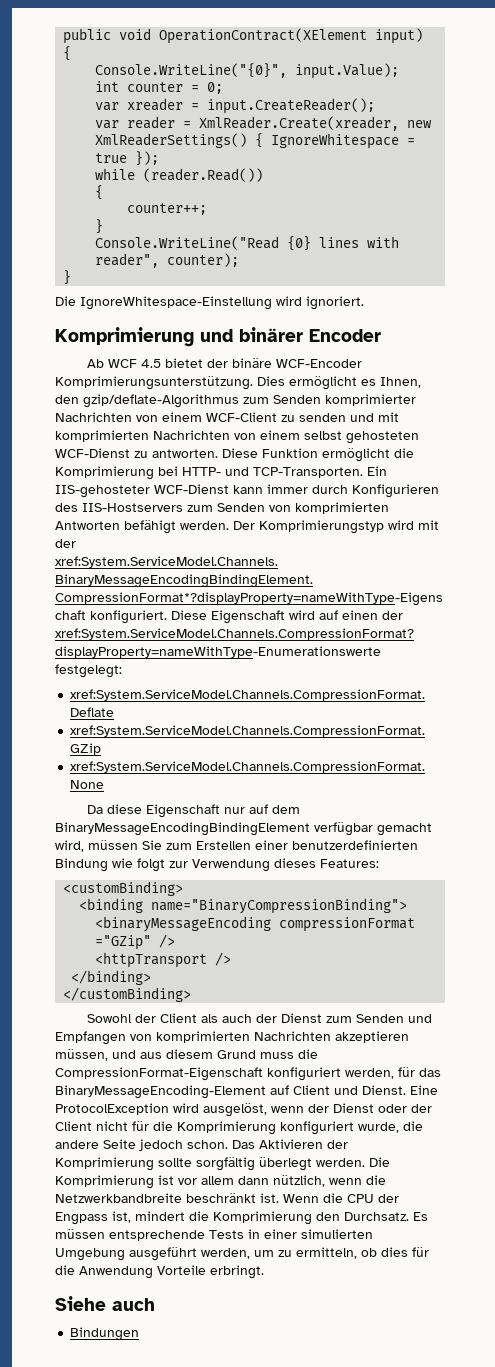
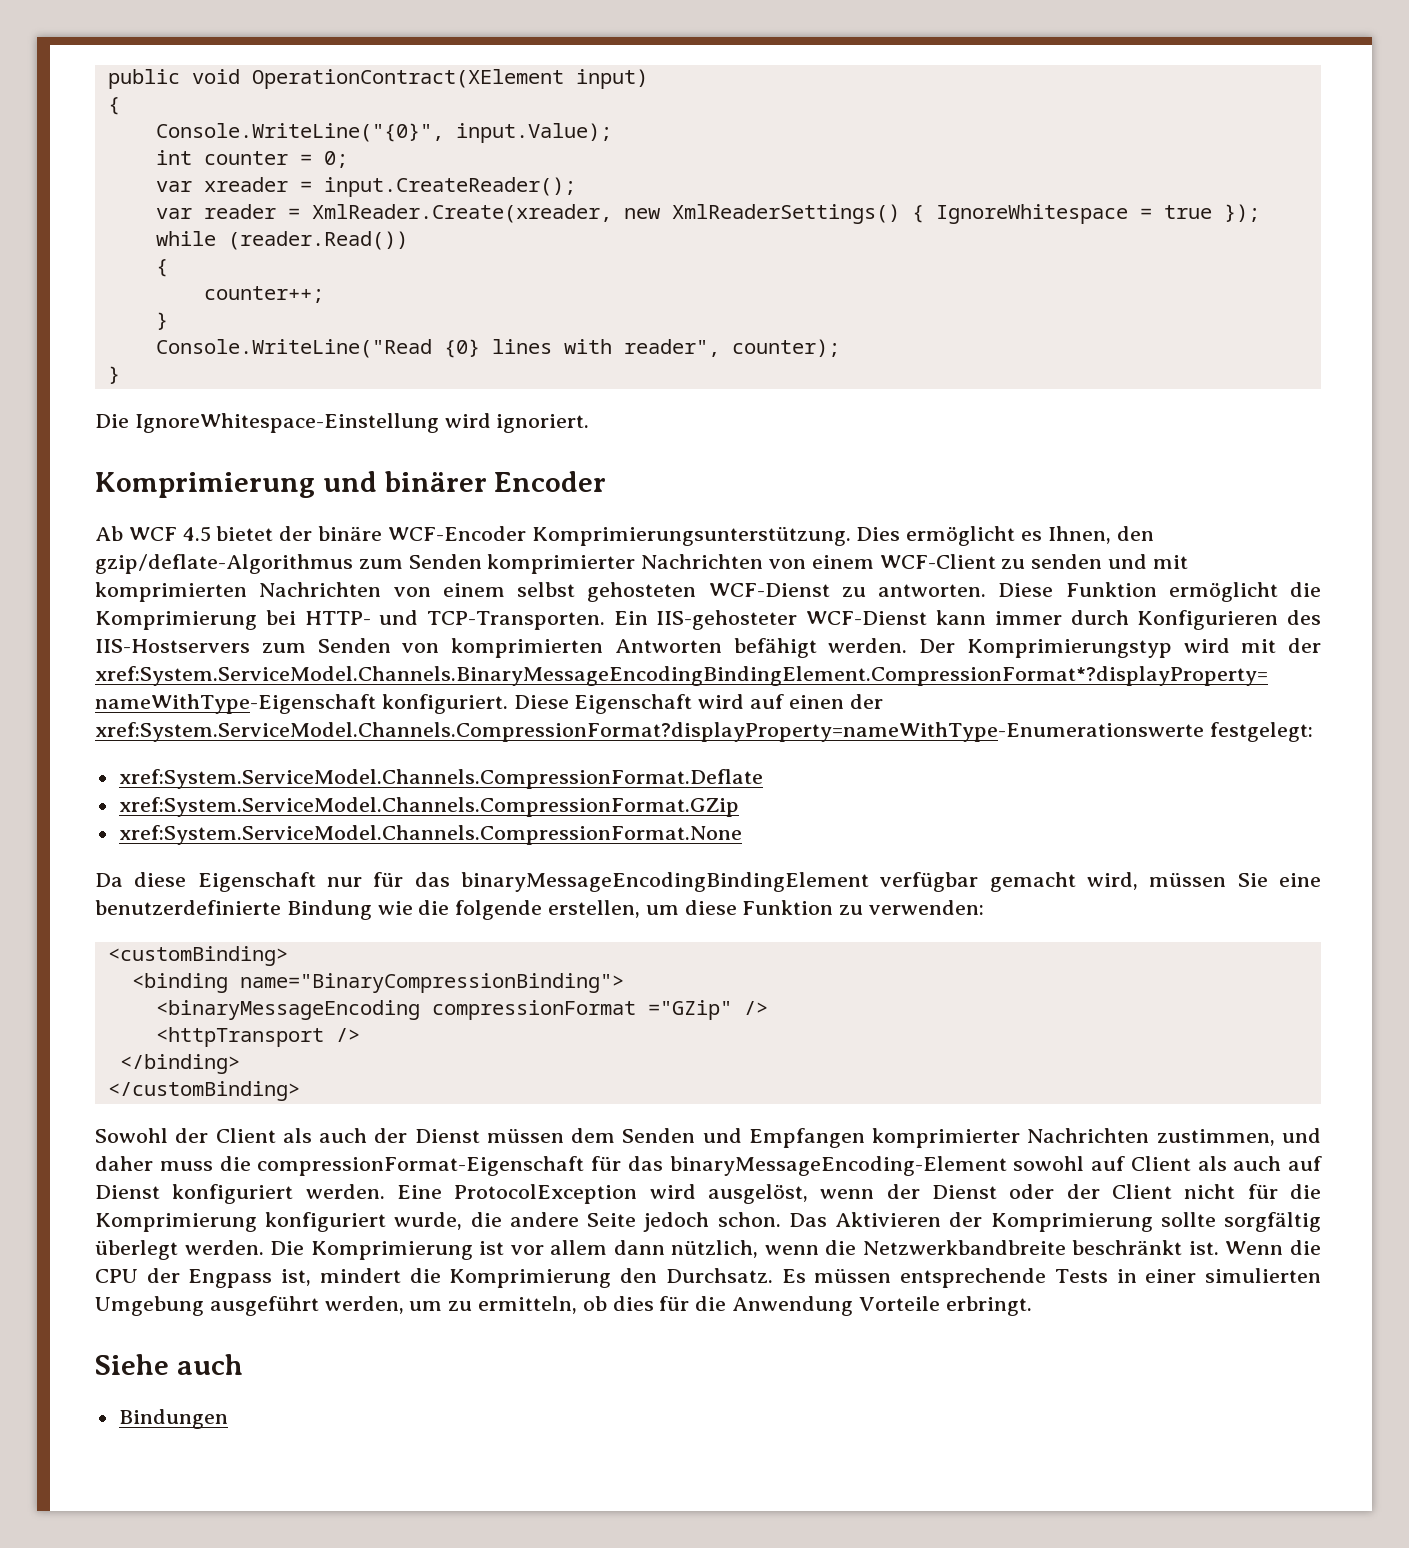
[248,804,300,814] [55,822,310,836] auf dem BinaryMessageEncodingBindingElement -> [373,872,869,892] für das binaryMessageEncodingBindingElement
[166,840,418,850] [55,858,379,872] zum Erstellen einer benutzerdefinierten Bindung wie folgt zur Verwendung dieses Features: -> [1278,873,1321,887] [95,900,985,920] eine benutzerdefinierte Bindung wie die folgende erstellen, um diese Funktion zu verwenden:
[325,1016,352,1023] zum -> [486,1128,616,1143] müssen dem
[130,1031,409,1043] [55,1049,318,1061] [55,1067,441,1081] [55,1085,406,1099] von komprimierten Nachrichten akzeptieren müssen, und aus diesem Grund muss die CompressionFormat-Eigenschaft konfiguriert werden, für das BinaryMessageEncoding-Element auf Client und Dienst. -> [872,1128,1321,1148] [95,1156,1322,1176] [95,1184,385,1204] komprimierter Nachrichten zustimmen, und daher muss die compressionFormat-Eigenschaft für das binaryMessageEncoding-Element sowohl auf Client als auch auf Dienst konfiguriert werden.

